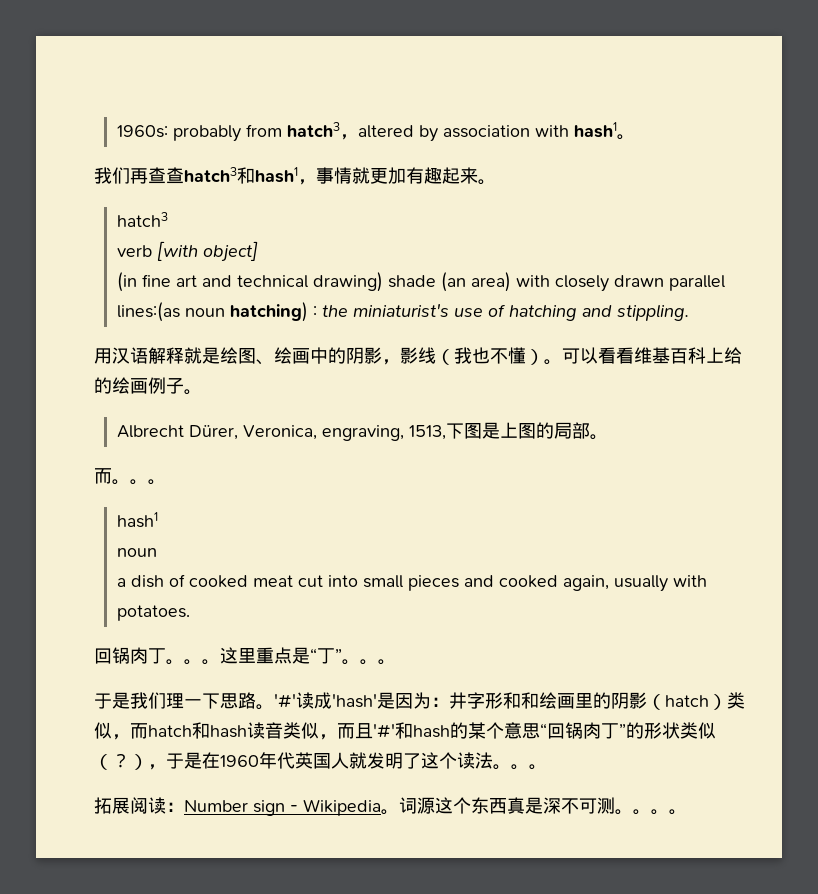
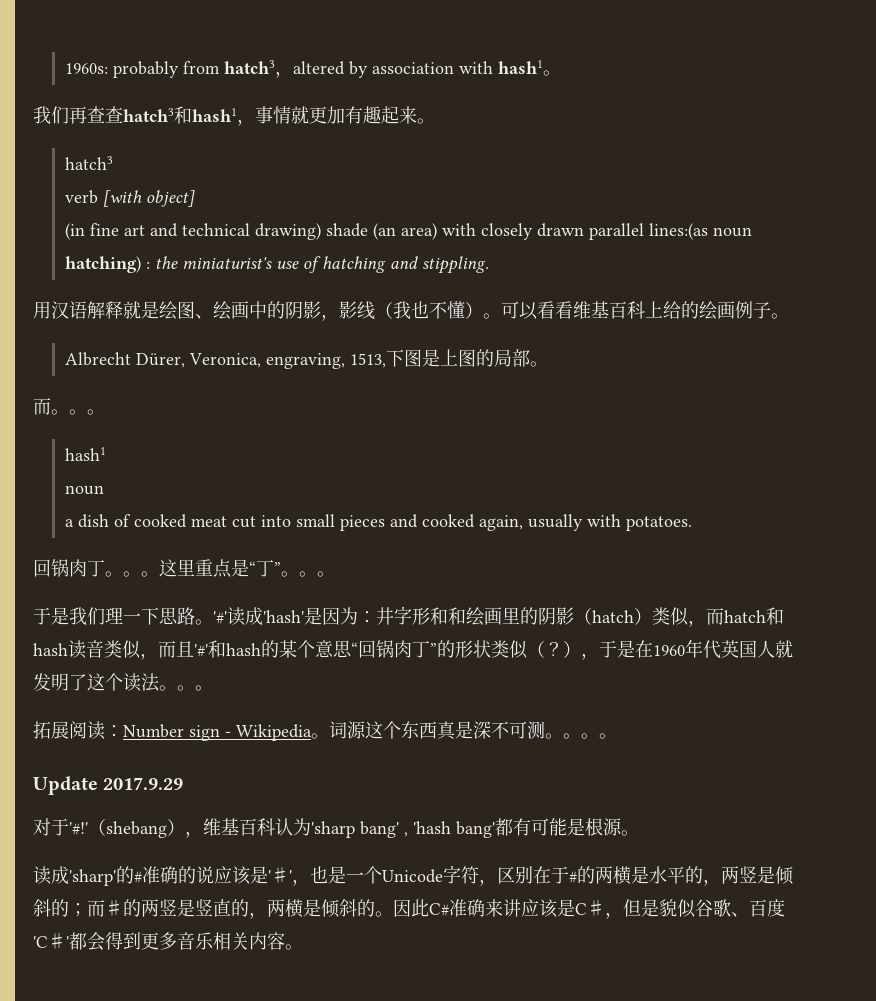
(687, 812) none -> [33,776,184,795] [33,818,639,838] [33,865,794,886] [33,899,785,919] [33,932,303,951] // Update 2017.9.29 // 对于'#!'（shebang），维基百科认为'sharp bang' , 'hash bang'都有可能是根源。 // 读成'sharp'的#准确的说应该是'♯'，也是一个Unicode字符，区别在于#的两横是水平的，两竖是倾斜的；而♯的两竖是竖直的，两横是倾斜的。因此C#准确来讲应该是C♯，但是貌似谷歌、百度'C♯'都会得到更多音乐相关内容。

